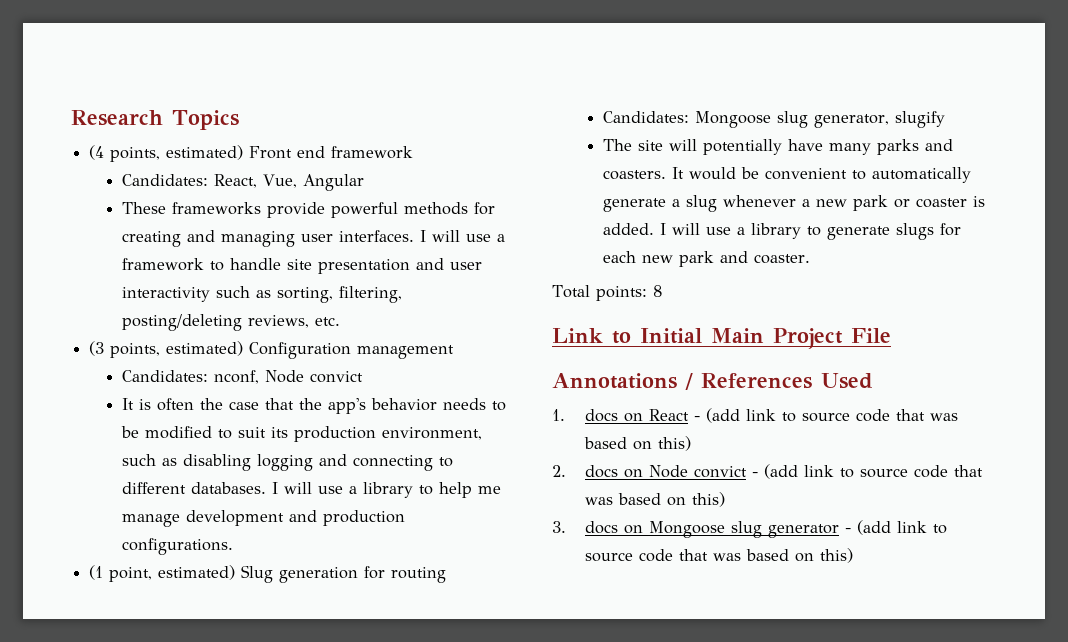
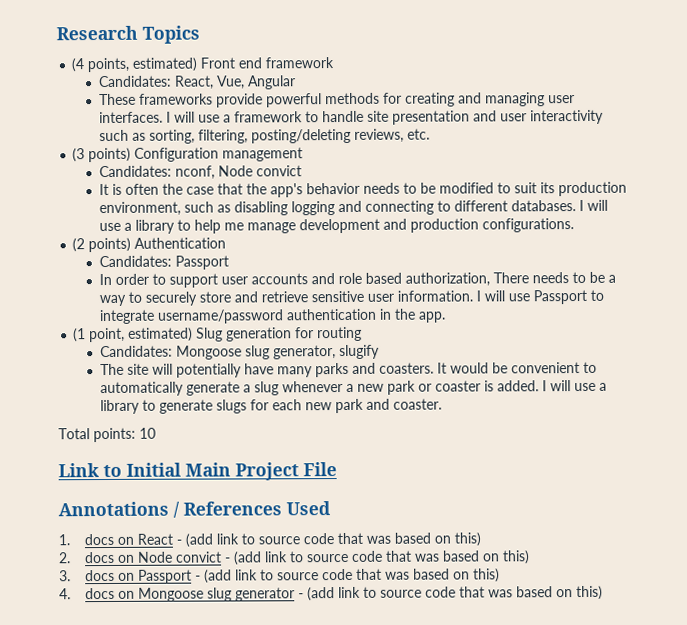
[110,341,244,358] points, estimated) -> [88,147,132,163] points)
(233, 546) none -> [72,237,227,253] [98,255,229,270] [98,271,616,288] [98,289,604,307] [98,308,446,325] // (2 points) Authentication // Candidates: Passport // In order to support user accounts and role based authorization, There needs to be a way to securely store and retrieve sensitive user information. I will use Passport to integrate username/password authentication in the app.
[652,285,662,297] 8 -> [139,427,156,439] 10
(643, 529) none -> [138,568,501,584] [59,587,136,600] Passport - (add link to source code that was based on this) // 4. docs on

